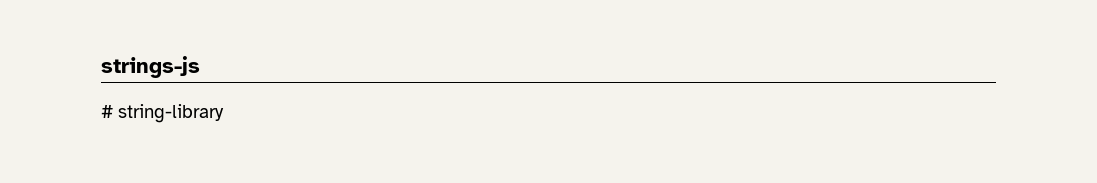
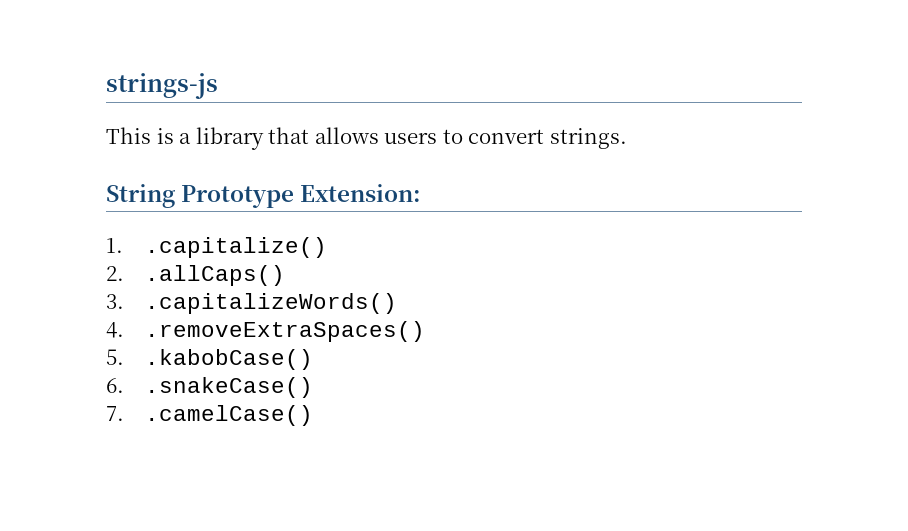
[101,104,225,123] # string-library -> [106,127,627,150] [106,184,422,208] [106,237,327,258] [106,265,285,286] [106,293,397,314] [106,321,425,342] [106,349,313,370] [106,377,313,398] [106,405,313,426] This is a library that allows users to convert strings. // String Prototype Extension: // 1. .capitalize() // 2. .allCaps() // 3. .capitalizeWords() // 4. .removeExtraSpaces() // 5. .kabobCase() // 6. .snakeCase() // 7. .camelCase()

